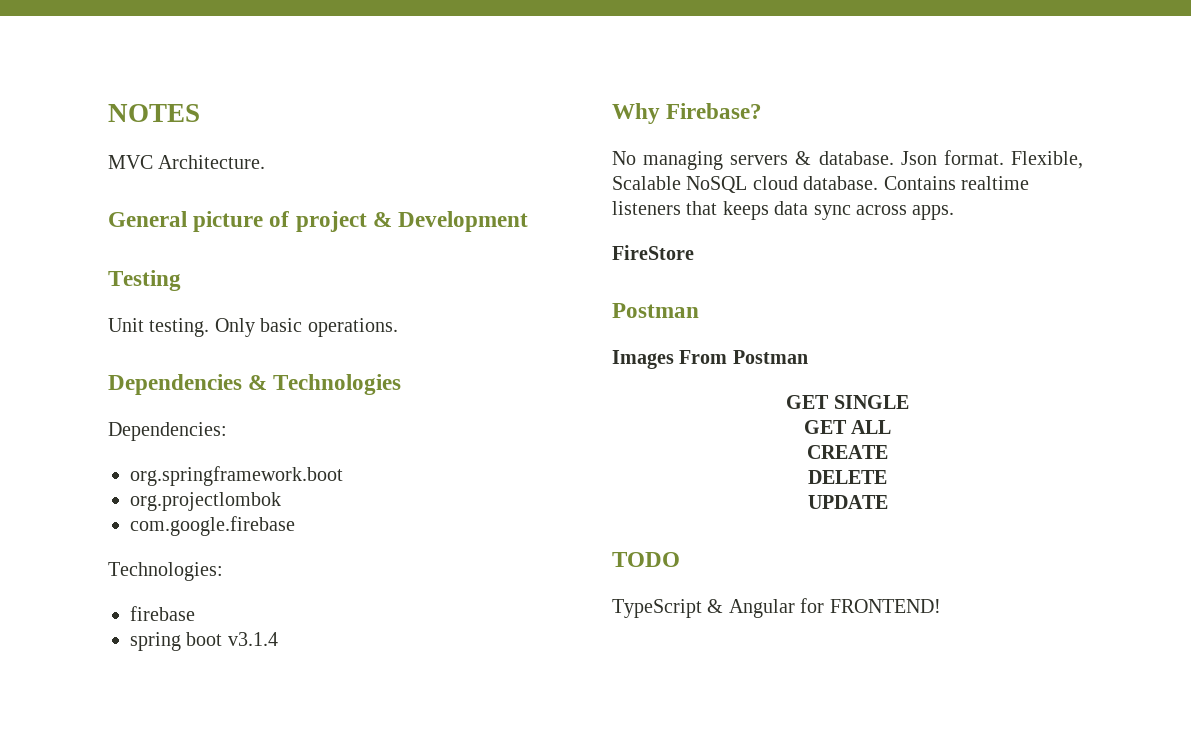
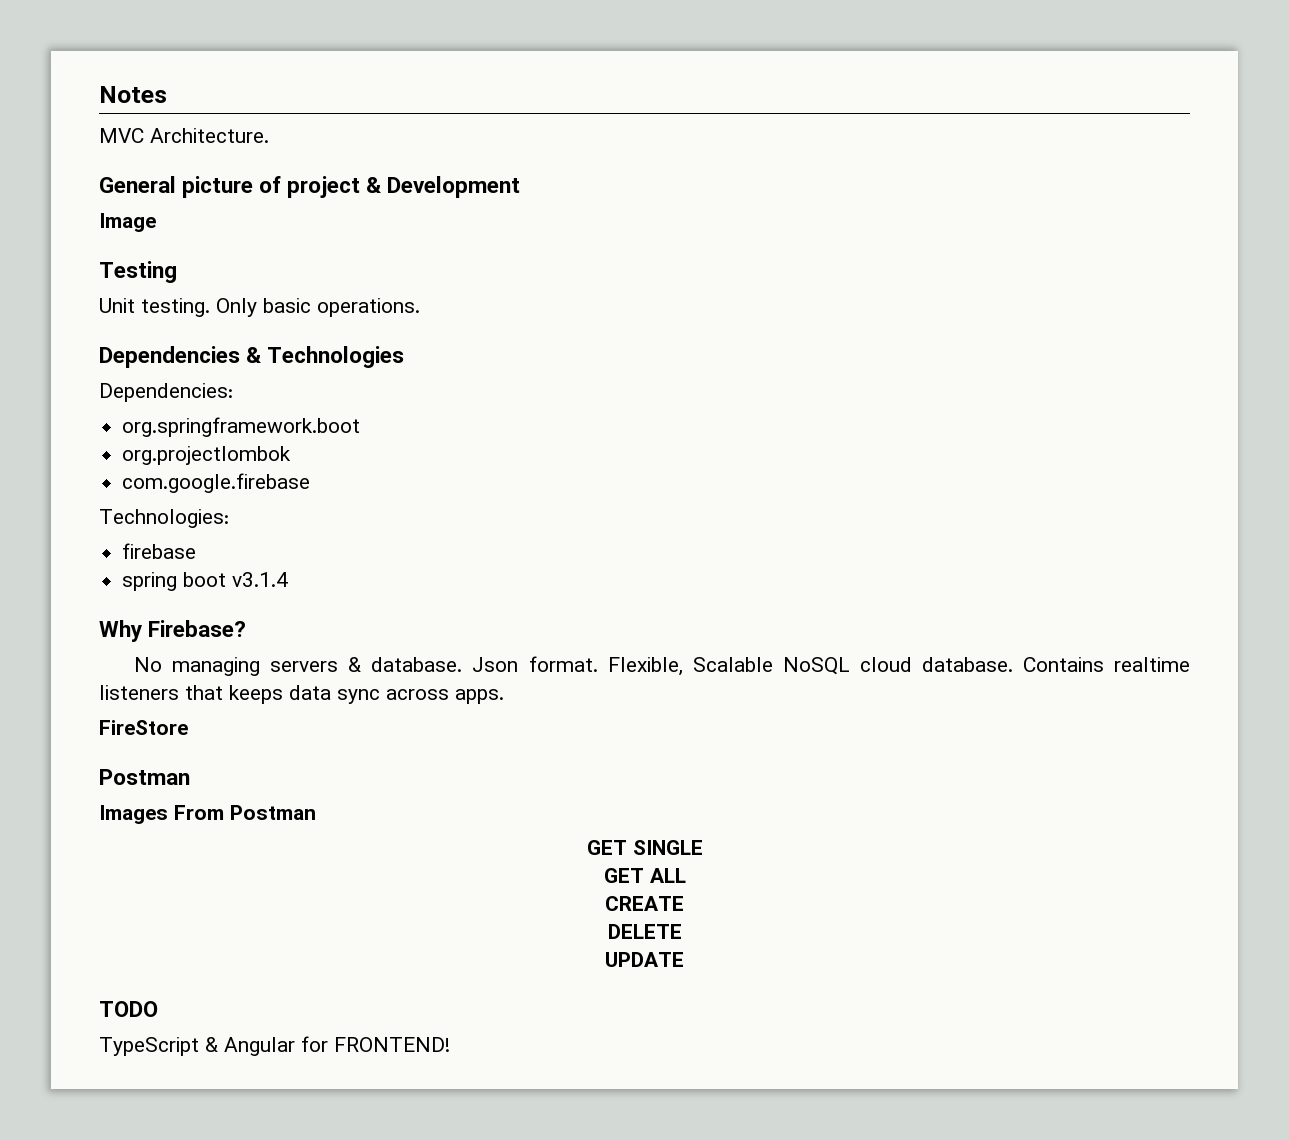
[108,104,200,122] NOTES -> [99,86,167,103] Notes
(529, 221) none -> [99,213,156,232] // Image

